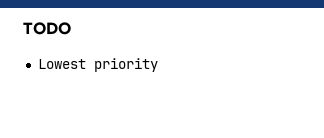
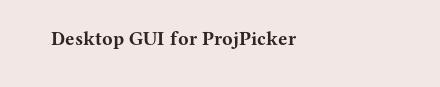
[23,22,71,35] [37,58,158,72] TODO // Lowest priority -> [51,31,297,49] Desktop GUI for ProjPicker

